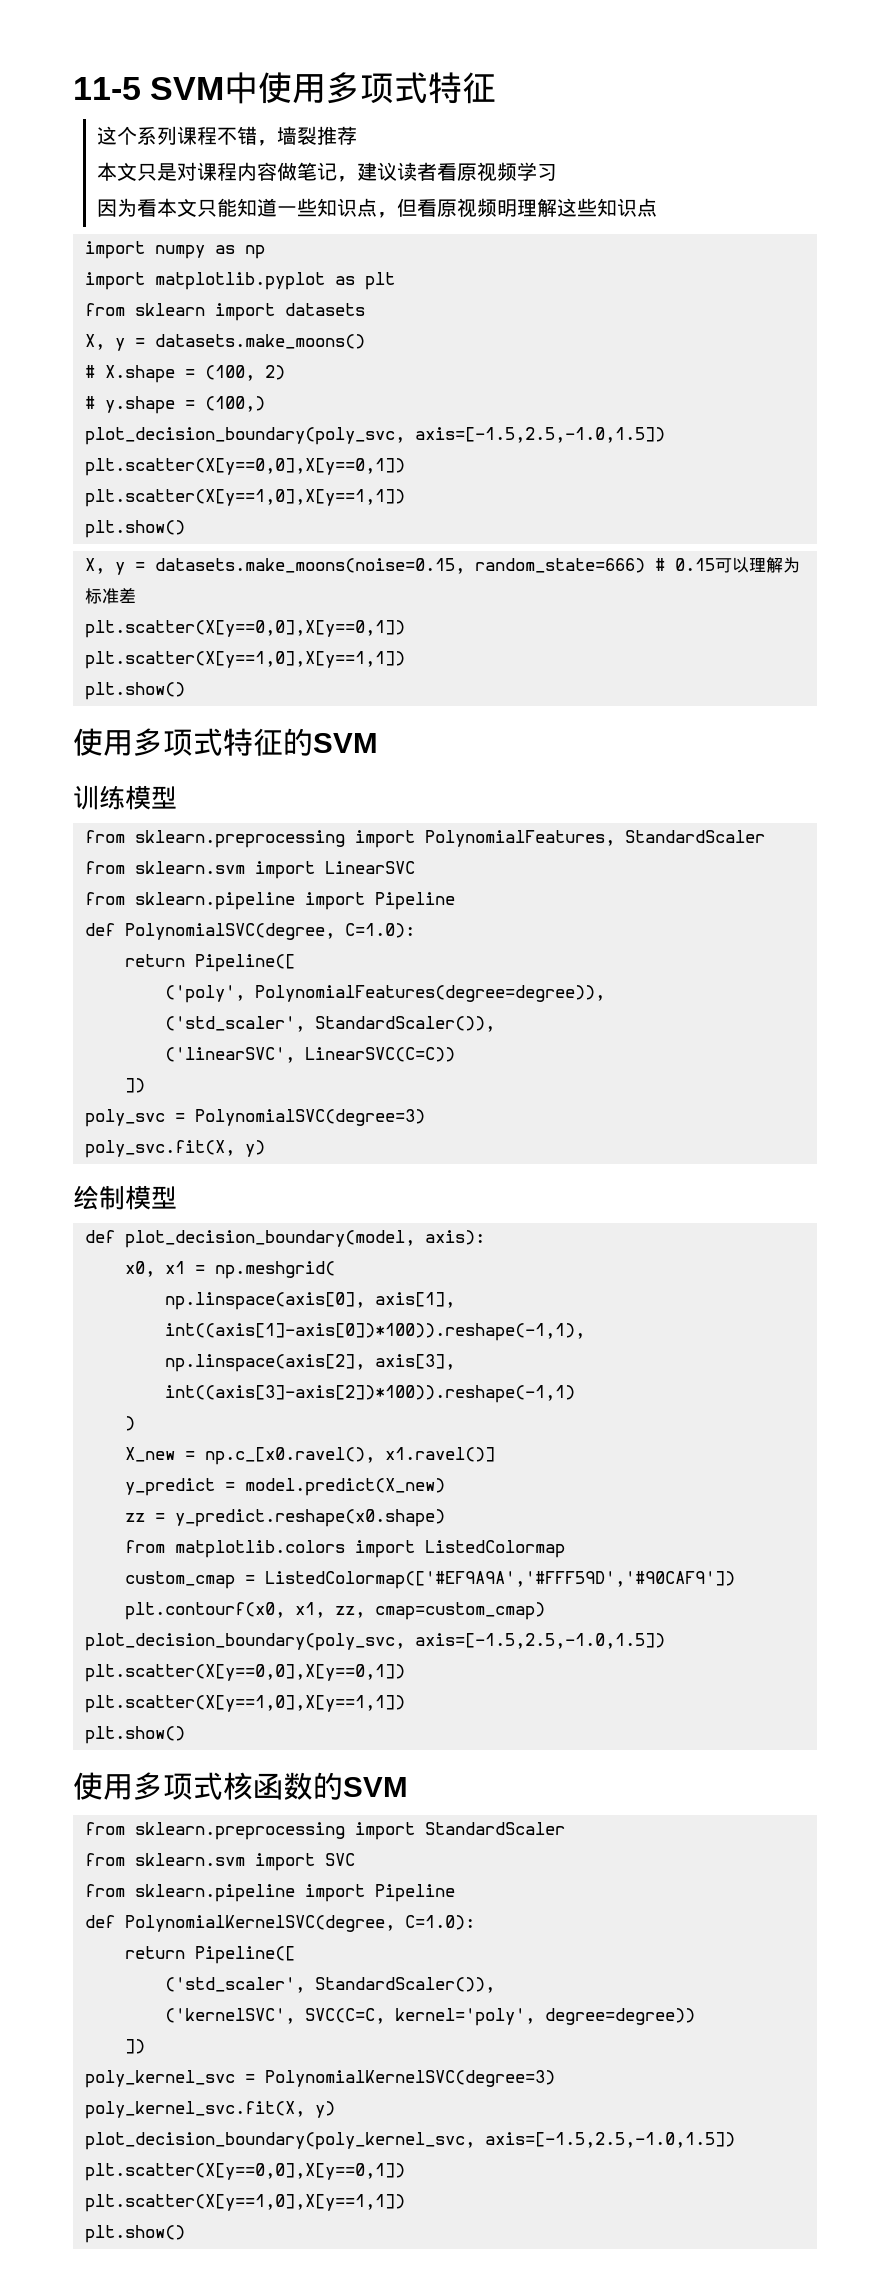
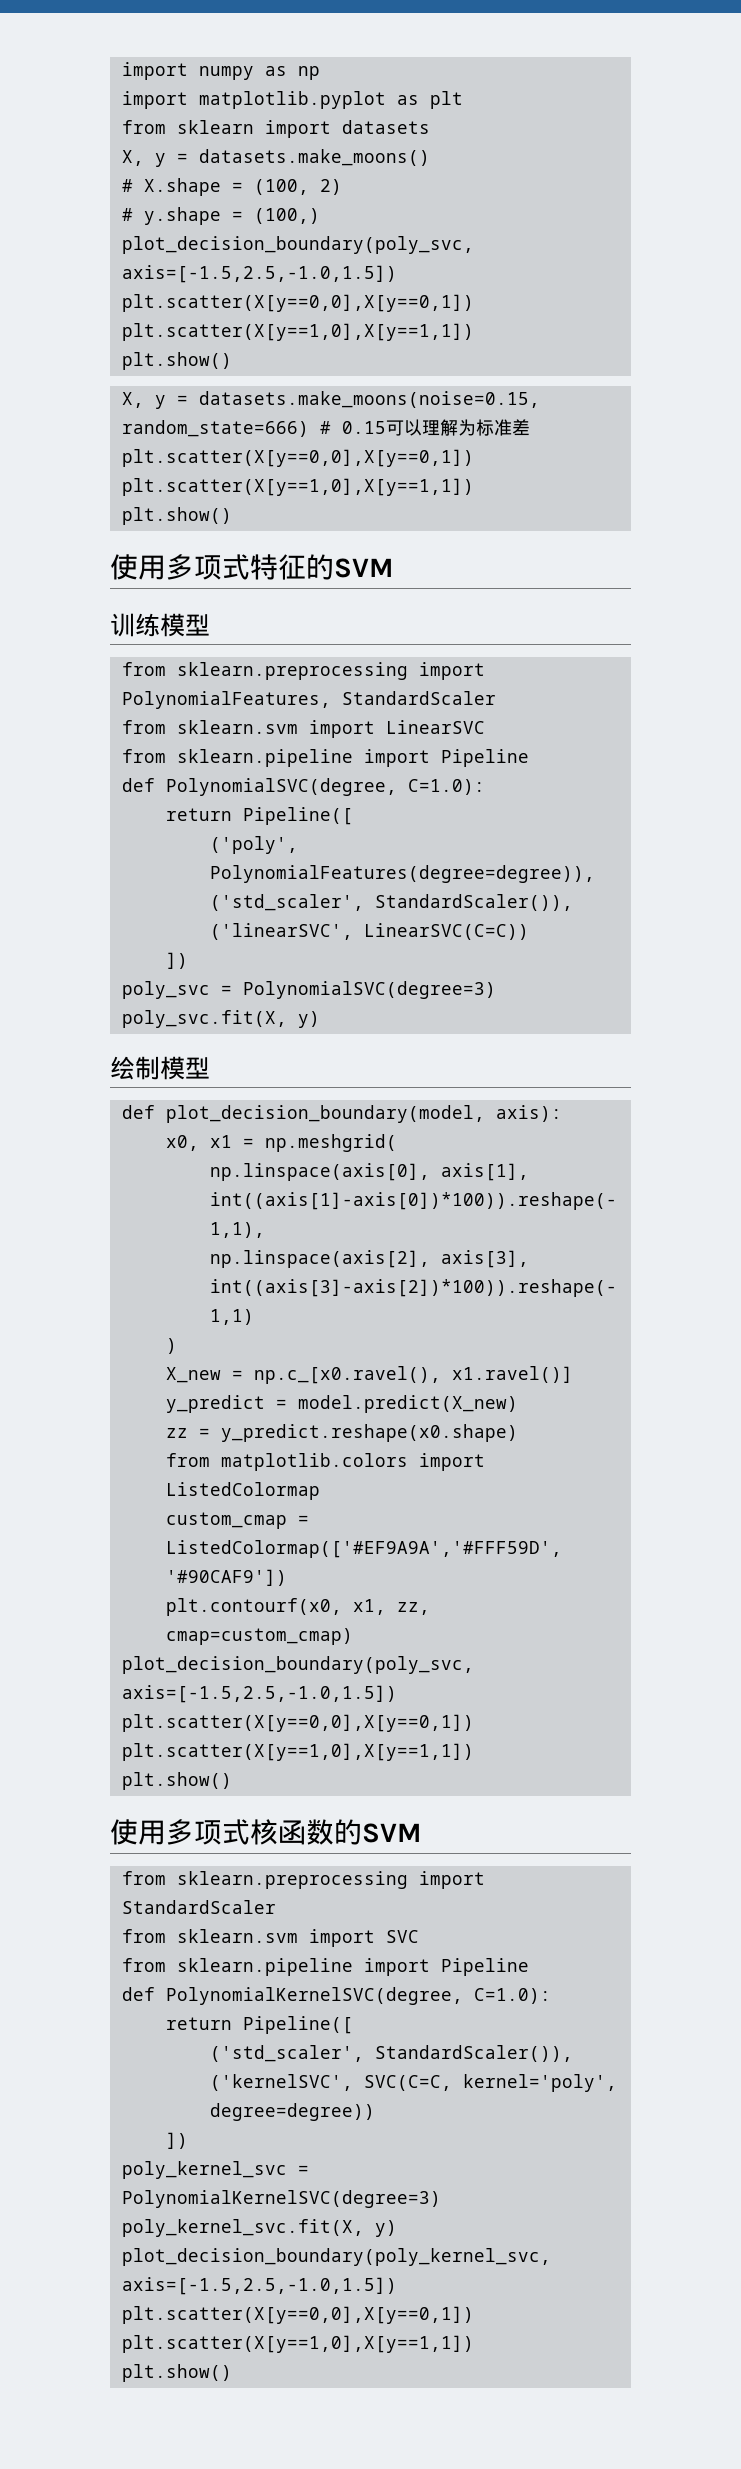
[73,72,497,104] [97,126,358,146] [97,162,558,182] [97,198,658,218] 11-5 SVM中使用多项式特征 // 这个系列课程不错，墙裂推荐 // 本文只是对课程内容做笔记，建议读者看原视频学习 // 因为看本文只能知道一些知识点，但看原视频明理解这些知识点 // -> (122, 71) none

